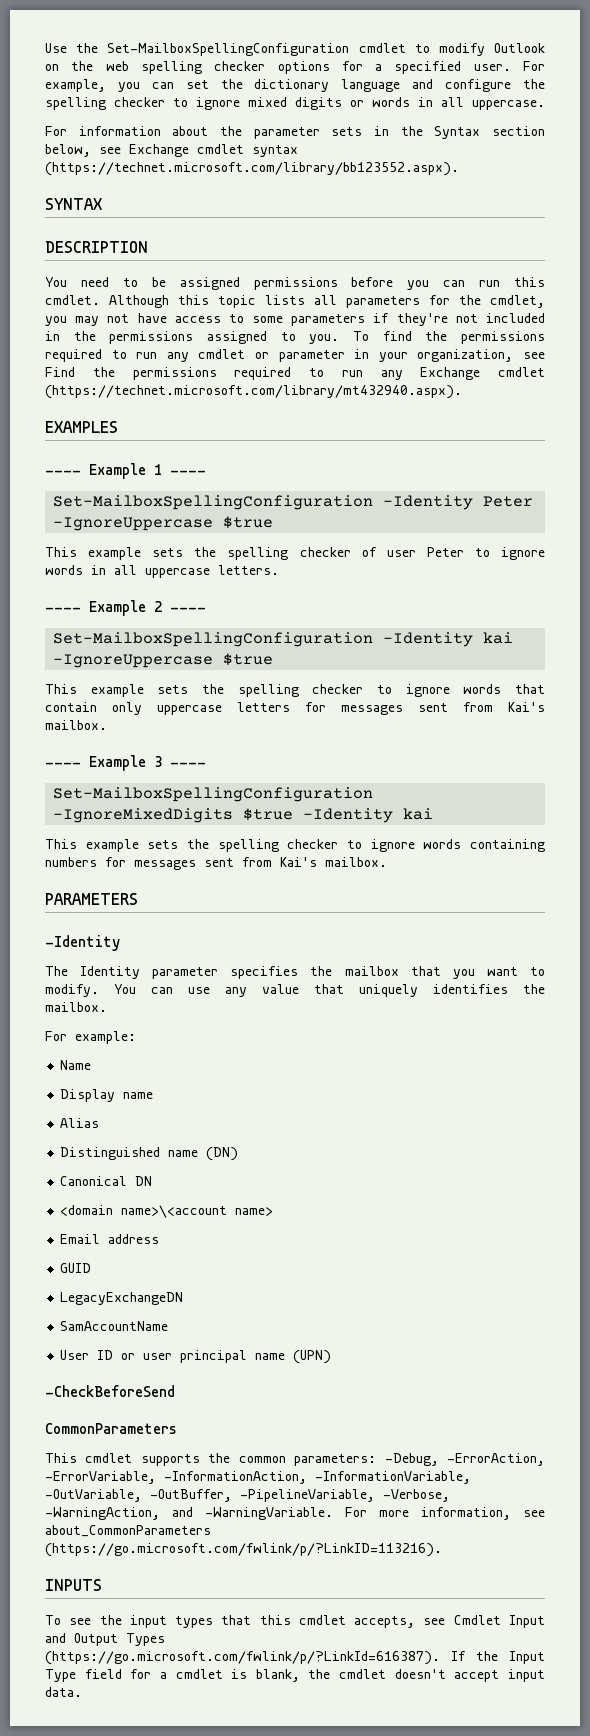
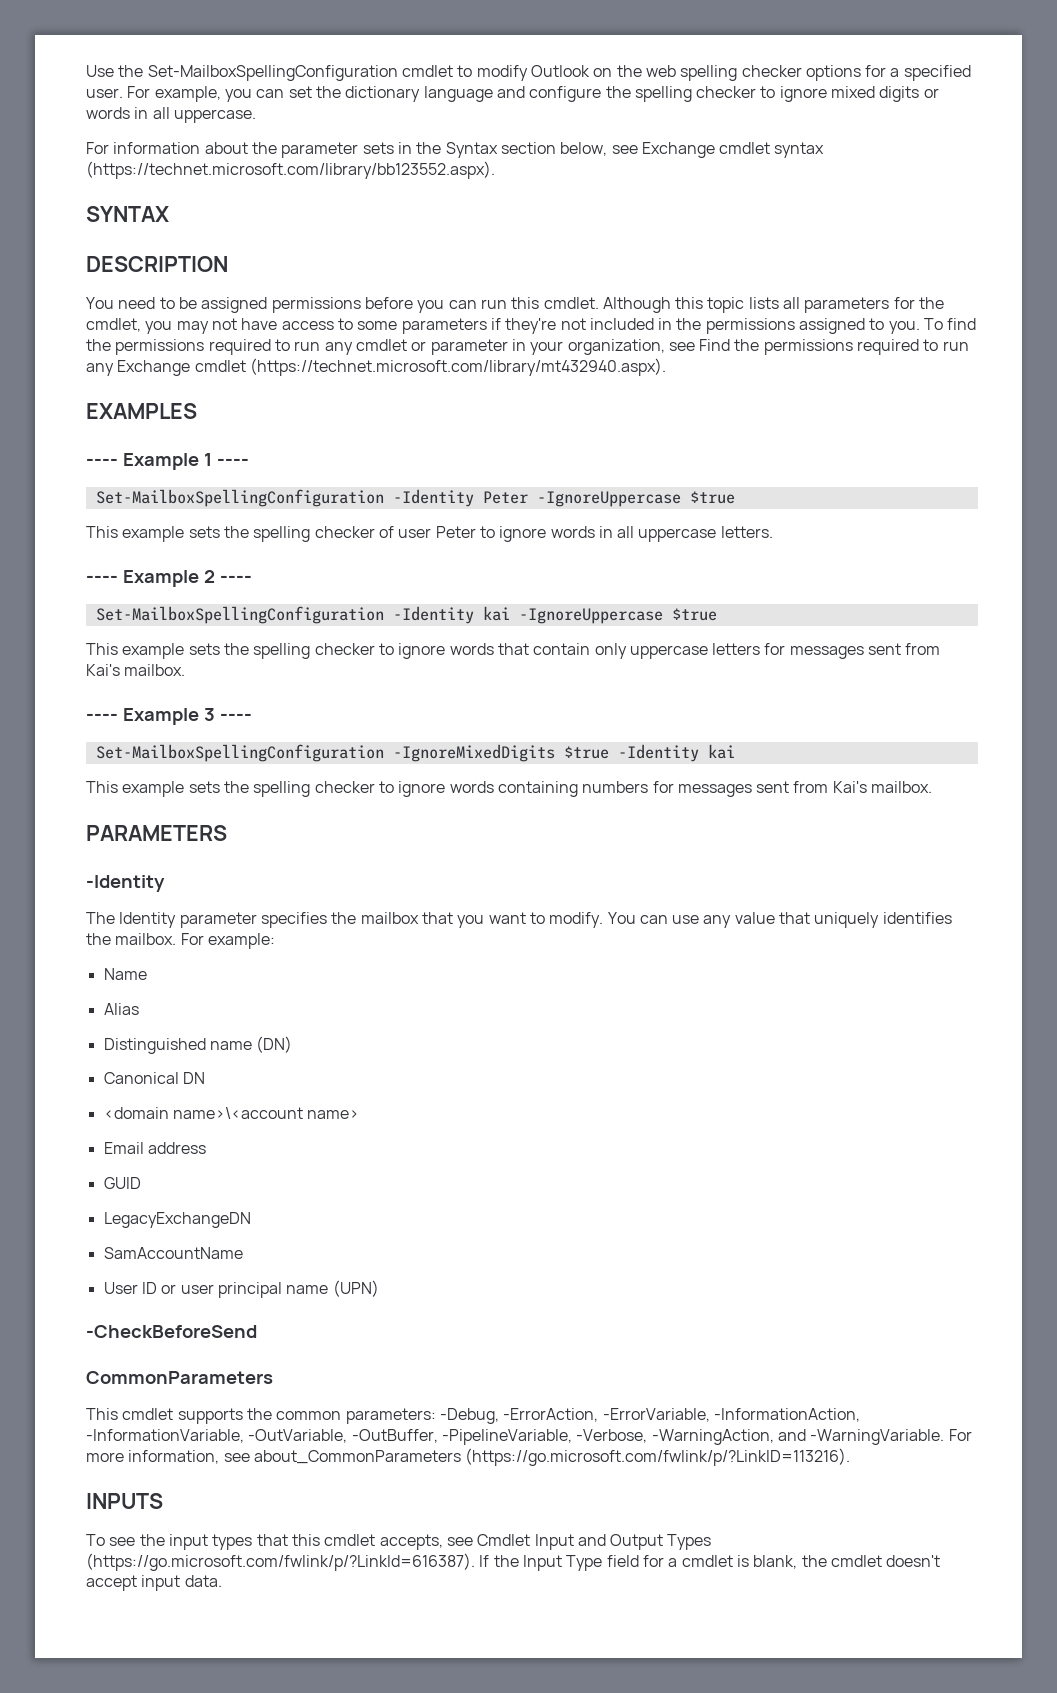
(107, 1007) // -> (177, 939) none
[60,1089,154,1102] // Display name -> (147, 974) none

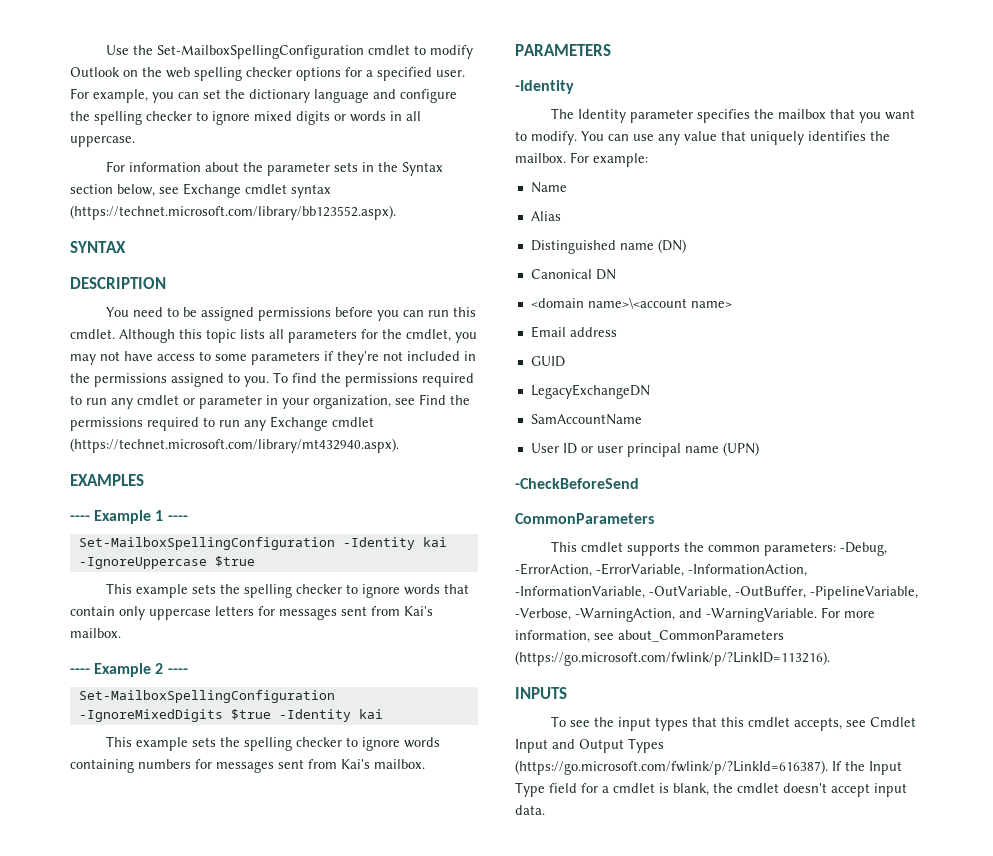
[95,489,735,507] [86,526,773,542] [86,570,252,587] // Set-MailboxSpellingConfiguration -Identity Peter -IgnoreUppercase $true // This example sets the spelling checker of user Peter to ignore words in all uppercase letters. // ---- Example 2 ---- -> (188, 518) none
[203,708,215,721] 3 -> [155,663,164,674] 2

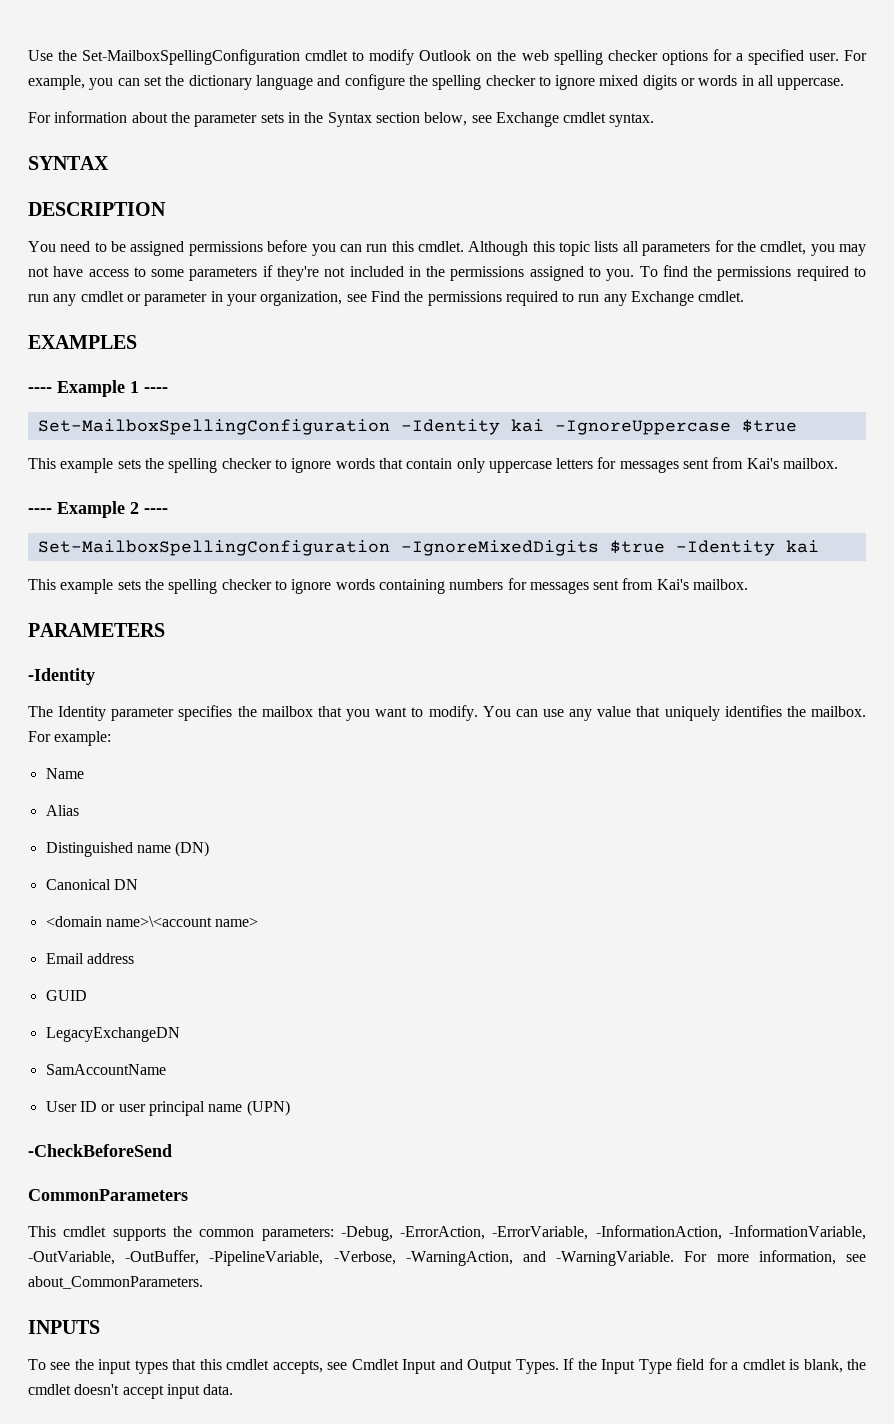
[291,184,331,198] [70,205,396,220] syntax (https://technet.microsoft.com/library/bb123552.aspx). -> [609,113,655,127] syntax.
[332,417,374,427] [70,438,399,453] cmdlet (https://technet.microsoft.com/library/mt432940.aspx). -> [698,291,745,302] cmdlet.
[618,630,784,642] [515,651,830,666] about_CommonParameters (https://go.microsoft.com/fwlink/p/?LinkID=113216). -> [28,1276,203,1289] about_CommonParameters.
[628,738,664,753] [515,760,828,775] Types (https://go.microsoft.com/fwlink/p/?LinkId=616387). -> [515,1359,559,1374] Types.

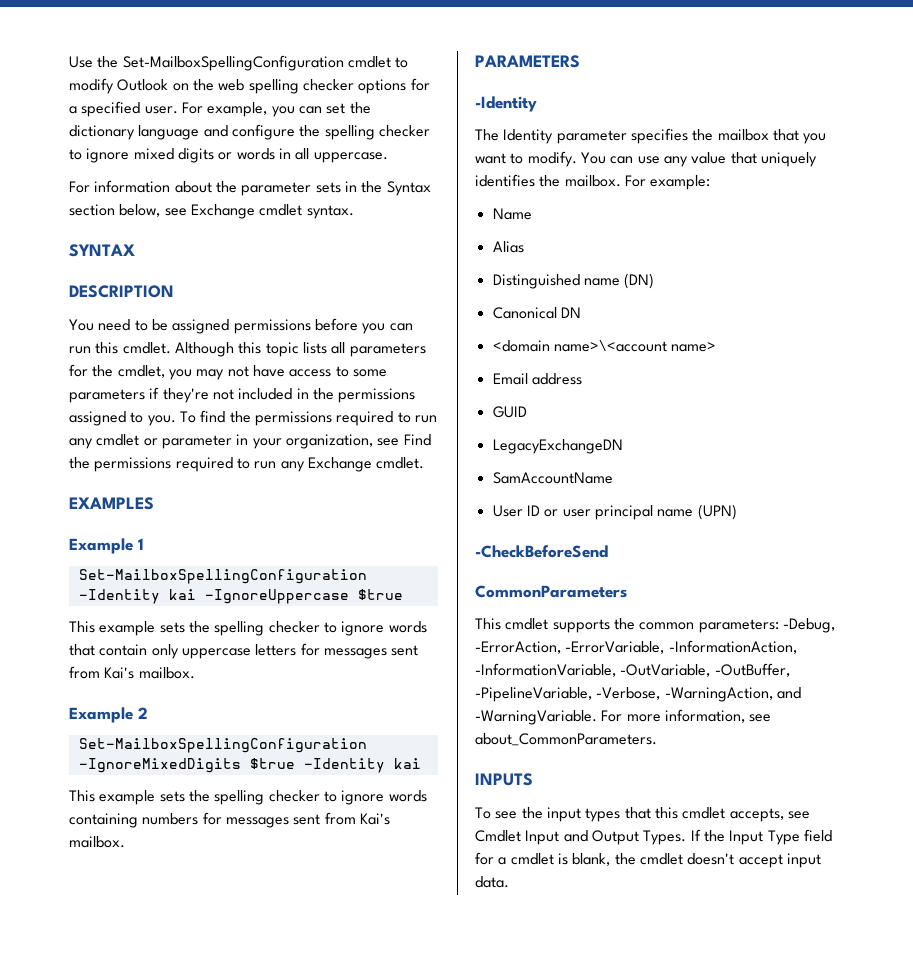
[28,387,52,393] ---- -> (154, 503) none
[144,387,168,393] ---- -> (144, 544) none
[28,508,52,514] ---- -> (195, 673) none
[144,508,168,514] ---- -> (148, 713) none

